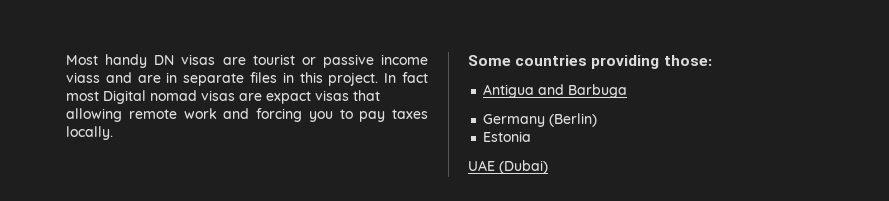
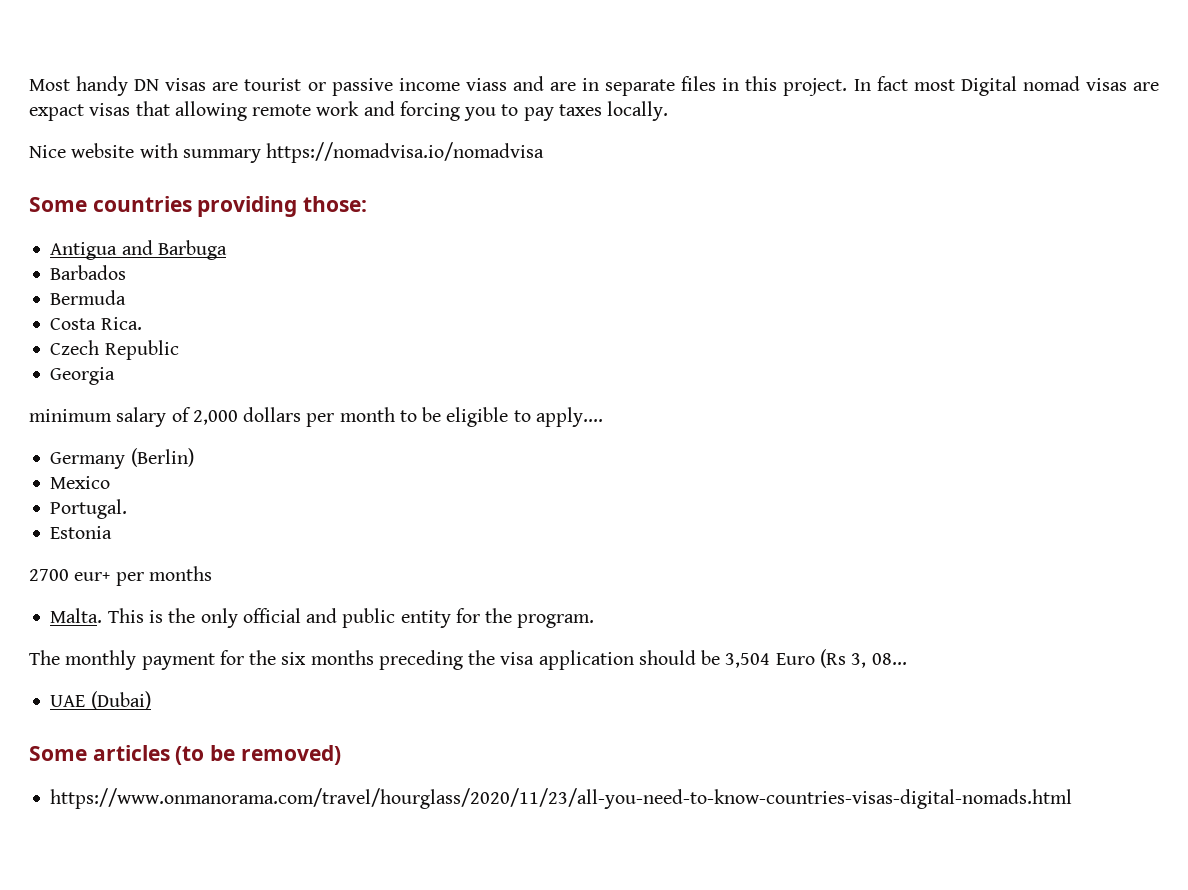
(113, 133) none -> [29,142,545,163] // Nice website with summary https://nomadvisa.io/nomadvisa
(628, 91) none -> [50,265,127,280] [50,290,127,305] [50,317,142,330] [50,340,179,360] [50,367,116,385] [29,407,603,427] // Barbados // Bermuda // Costa Rica. // Czech Republic // Georgia // minimum salary of 2,000 dollars per month to be eligible to apply....
(598, 120) none -> [50,476,111,489] [50,499,128,519] // Mexico // Portugal.
[468,160,548,174] UAE (Dubai) -> [29,566,212,586] [50,608,595,628] [29,649,907,670] [50,691,151,710] [29,745,341,765] [50,788,1073,809] 2700 eur+ per months // Malta. This is the only official and public entity for the program. // The monthly payment for the six months preceding the visa application should be 3,504 Euro (Rs 3, 08... // UAE (Dubai) // Some articles (to be removed) // https://www.onmanorama.com/travel/hourglass/2020/11/23/all-you-need-to-know-countries-visas-digital-nomads.html

